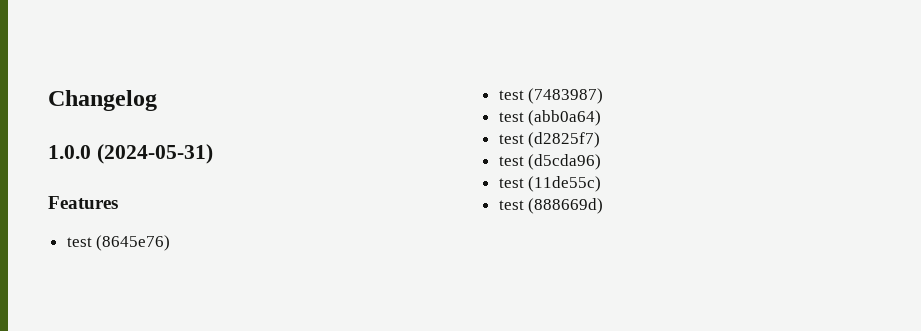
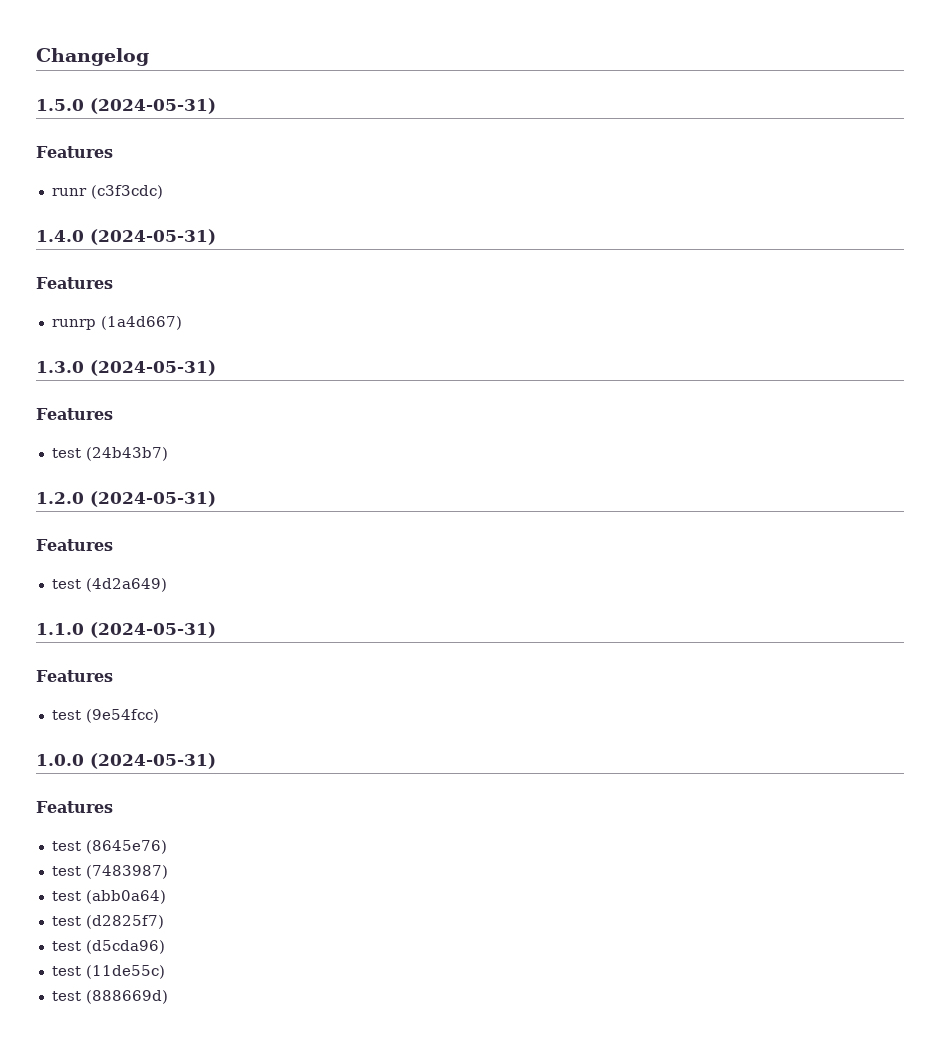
(157, 100) none -> [36,98,216,114] [36,146,113,158] [51,185,163,199] [36,229,216,245] [36,277,113,289] [51,316,182,330] [36,360,216,376] [36,408,113,420] [51,447,168,461] [36,491,216,507] [36,539,113,551] [51,578,167,592] [36,622,216,638] [36,670,113,682] [51,709,159,723] // 1.5.0 (2024-05-31) // Features // runr (c3f3cdc) // 1.4.0 (2024-05-31) // Features // runrp (1a4d667) // 1.3.0 (2024-05-31) // Features // test (24b43b7) // 1.2.0 (2024-05-31) // Features // test (4d2a649) // 1.1.0 (2024-05-31) // Features // test (9e54fcc)

